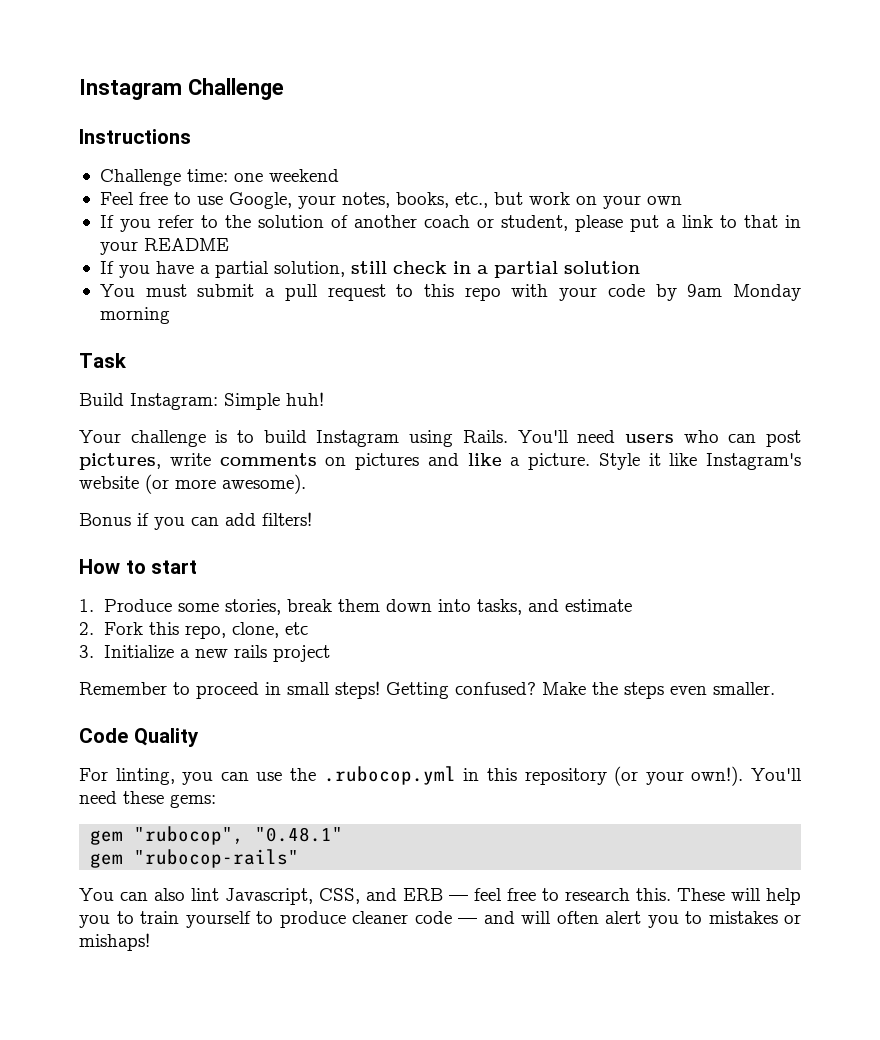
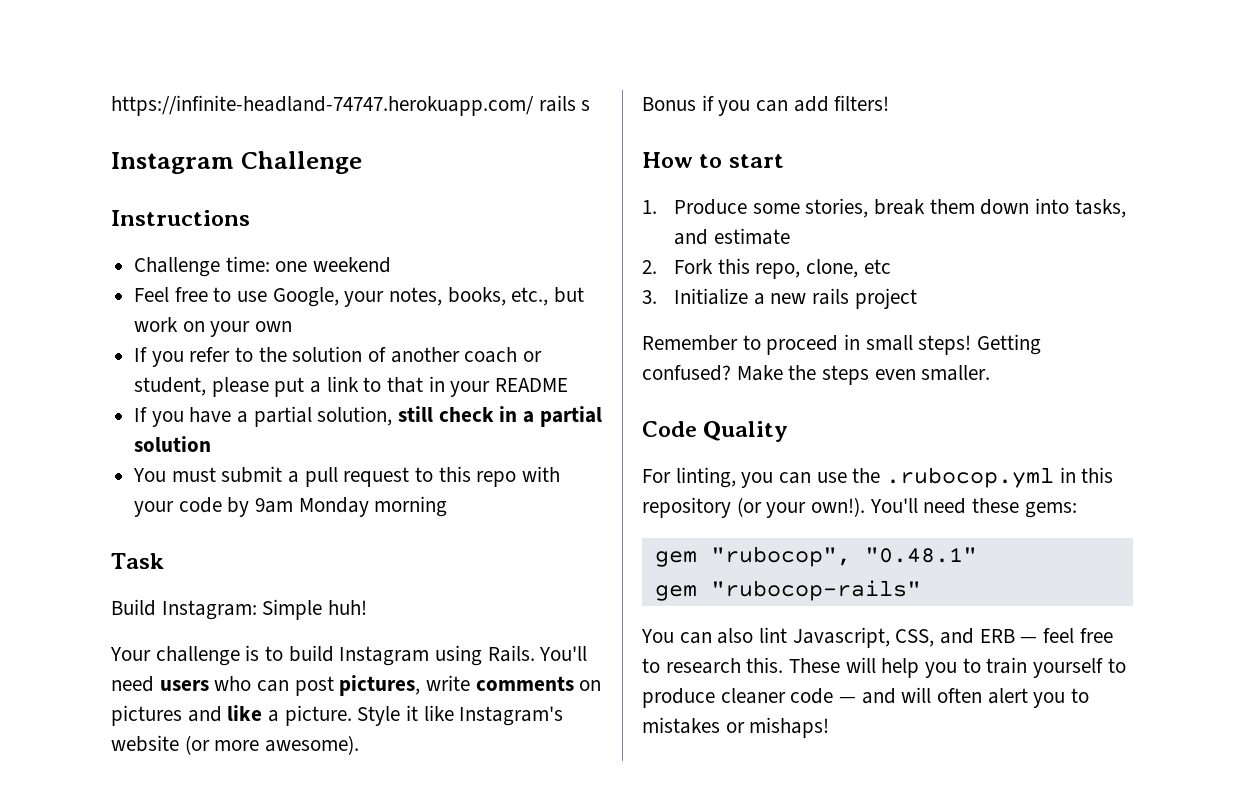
(79, 89) none -> [111,95,591,116] https://infinite-headland-74747.herokuapp.com/ rails s //

